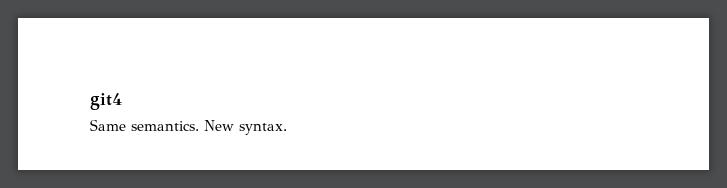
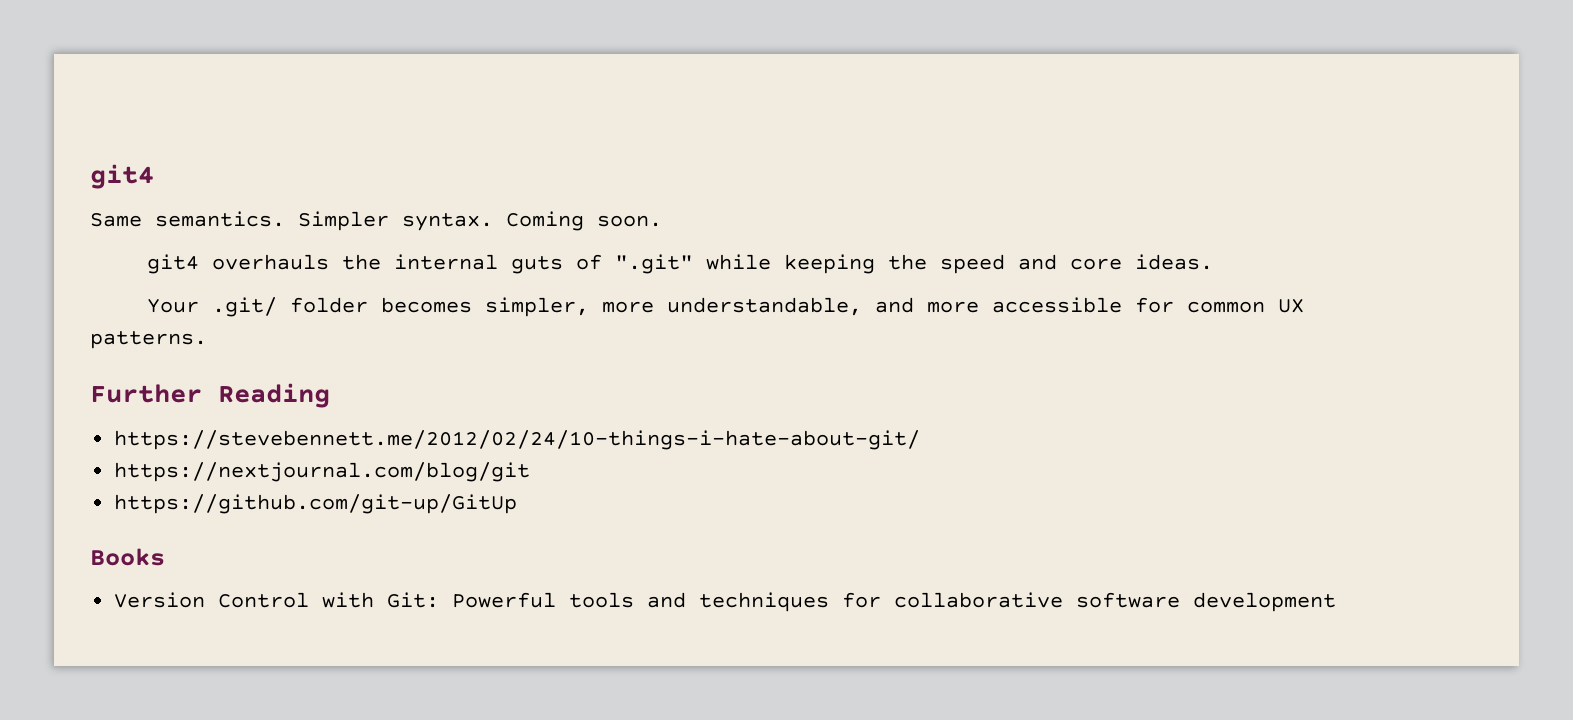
[204,120,287,135] New syntax. -> [298,211,662,231] [147,254,1214,274] [147,297,1305,317] [90,331,207,349] [90,383,330,408] [114,430,921,450] [114,462,531,482] [114,494,518,514] [90,548,165,566] [114,592,1337,612] Simpler syntax. Coming soon. // git4 overhauls the internal guts of ".git" while keeping the speed and core ideas. // Your .git/ folder becomes simpler, more understandable, and more accessible for common UX patterns. // Further Reading // https://stevebennett.me/2012/02/24/10-things-i-hate-about-git/ // https://nextjournal.com/blog/git // https://github.com/git-up/GitUp // Books // Version Control with Git: Powerful tools and techniques for collaborative software development

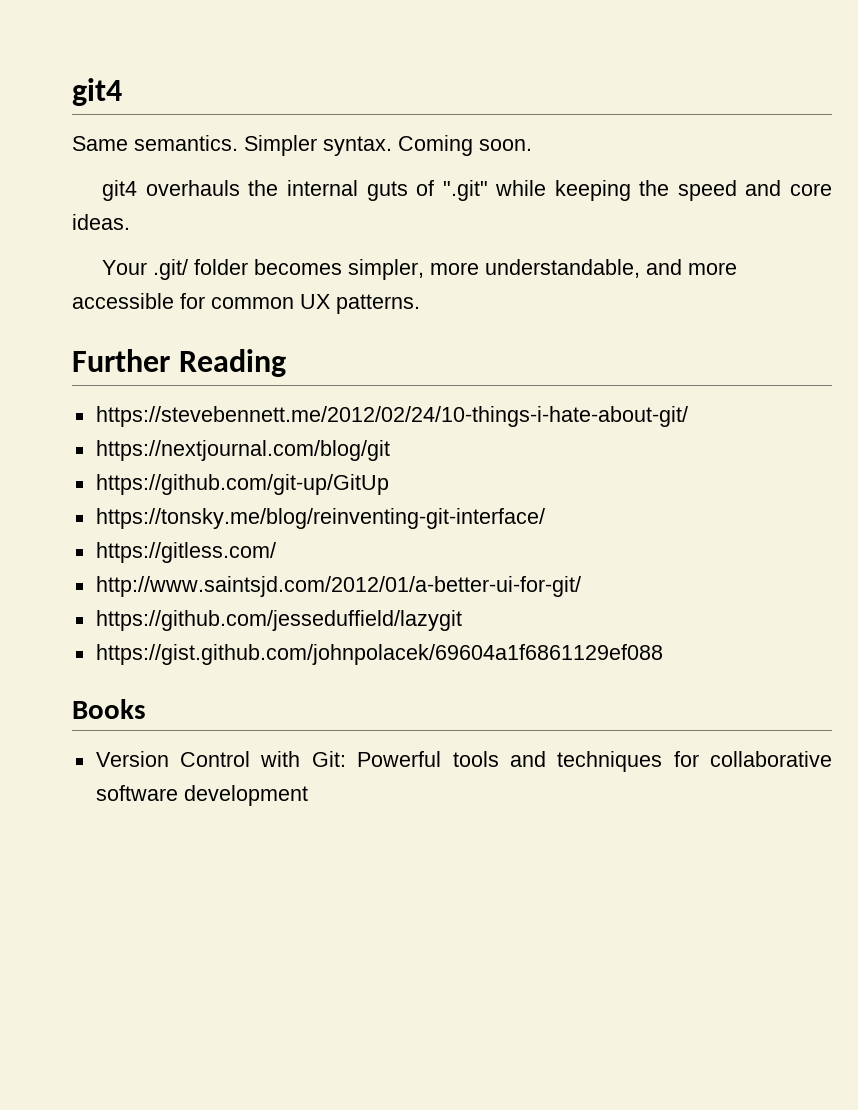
(518, 504) none -> [95,508,545,529] [95,542,276,563] [95,576,581,597] [95,610,462,631] [95,644,663,665] // https://tonsky.me/blog/reinventing-git-interface/ // https://gitless.com/ // http://www.saintsjd.com/2012/01/a-better-ui-for-git/ // https://github.com/jesseduffield/lazygit // https://gist.github.com/johnpolacek/69604a1f6861129ef088

